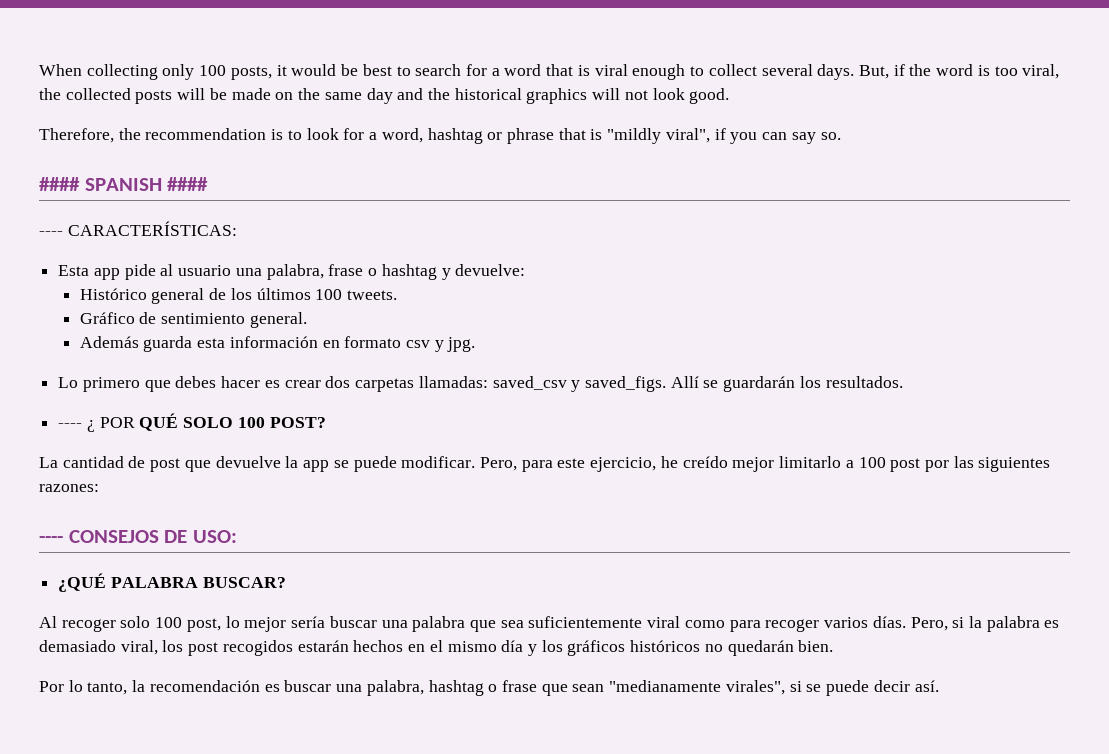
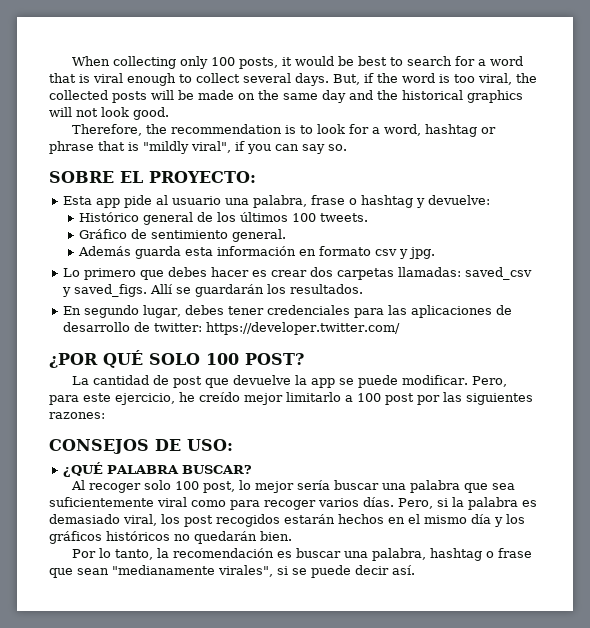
[39,177,209,191] [39,221,237,236] #### SPANISH #### // ---- CARACTERÍSTICAS: -> [49,171,256,183] SOBRE EL PROYECTO:
[58,417,135,432] ---- ¿ POR -> [62,305,512,318] [62,322,400,335] [49,353,98,368] En segundo lugar, debes tener credenciales para las aplicaciones de desarrollo de twitter: https://developer.twitter.com/ // ¿POR
[39,536,63,543] ---- -> (105, 415) none

